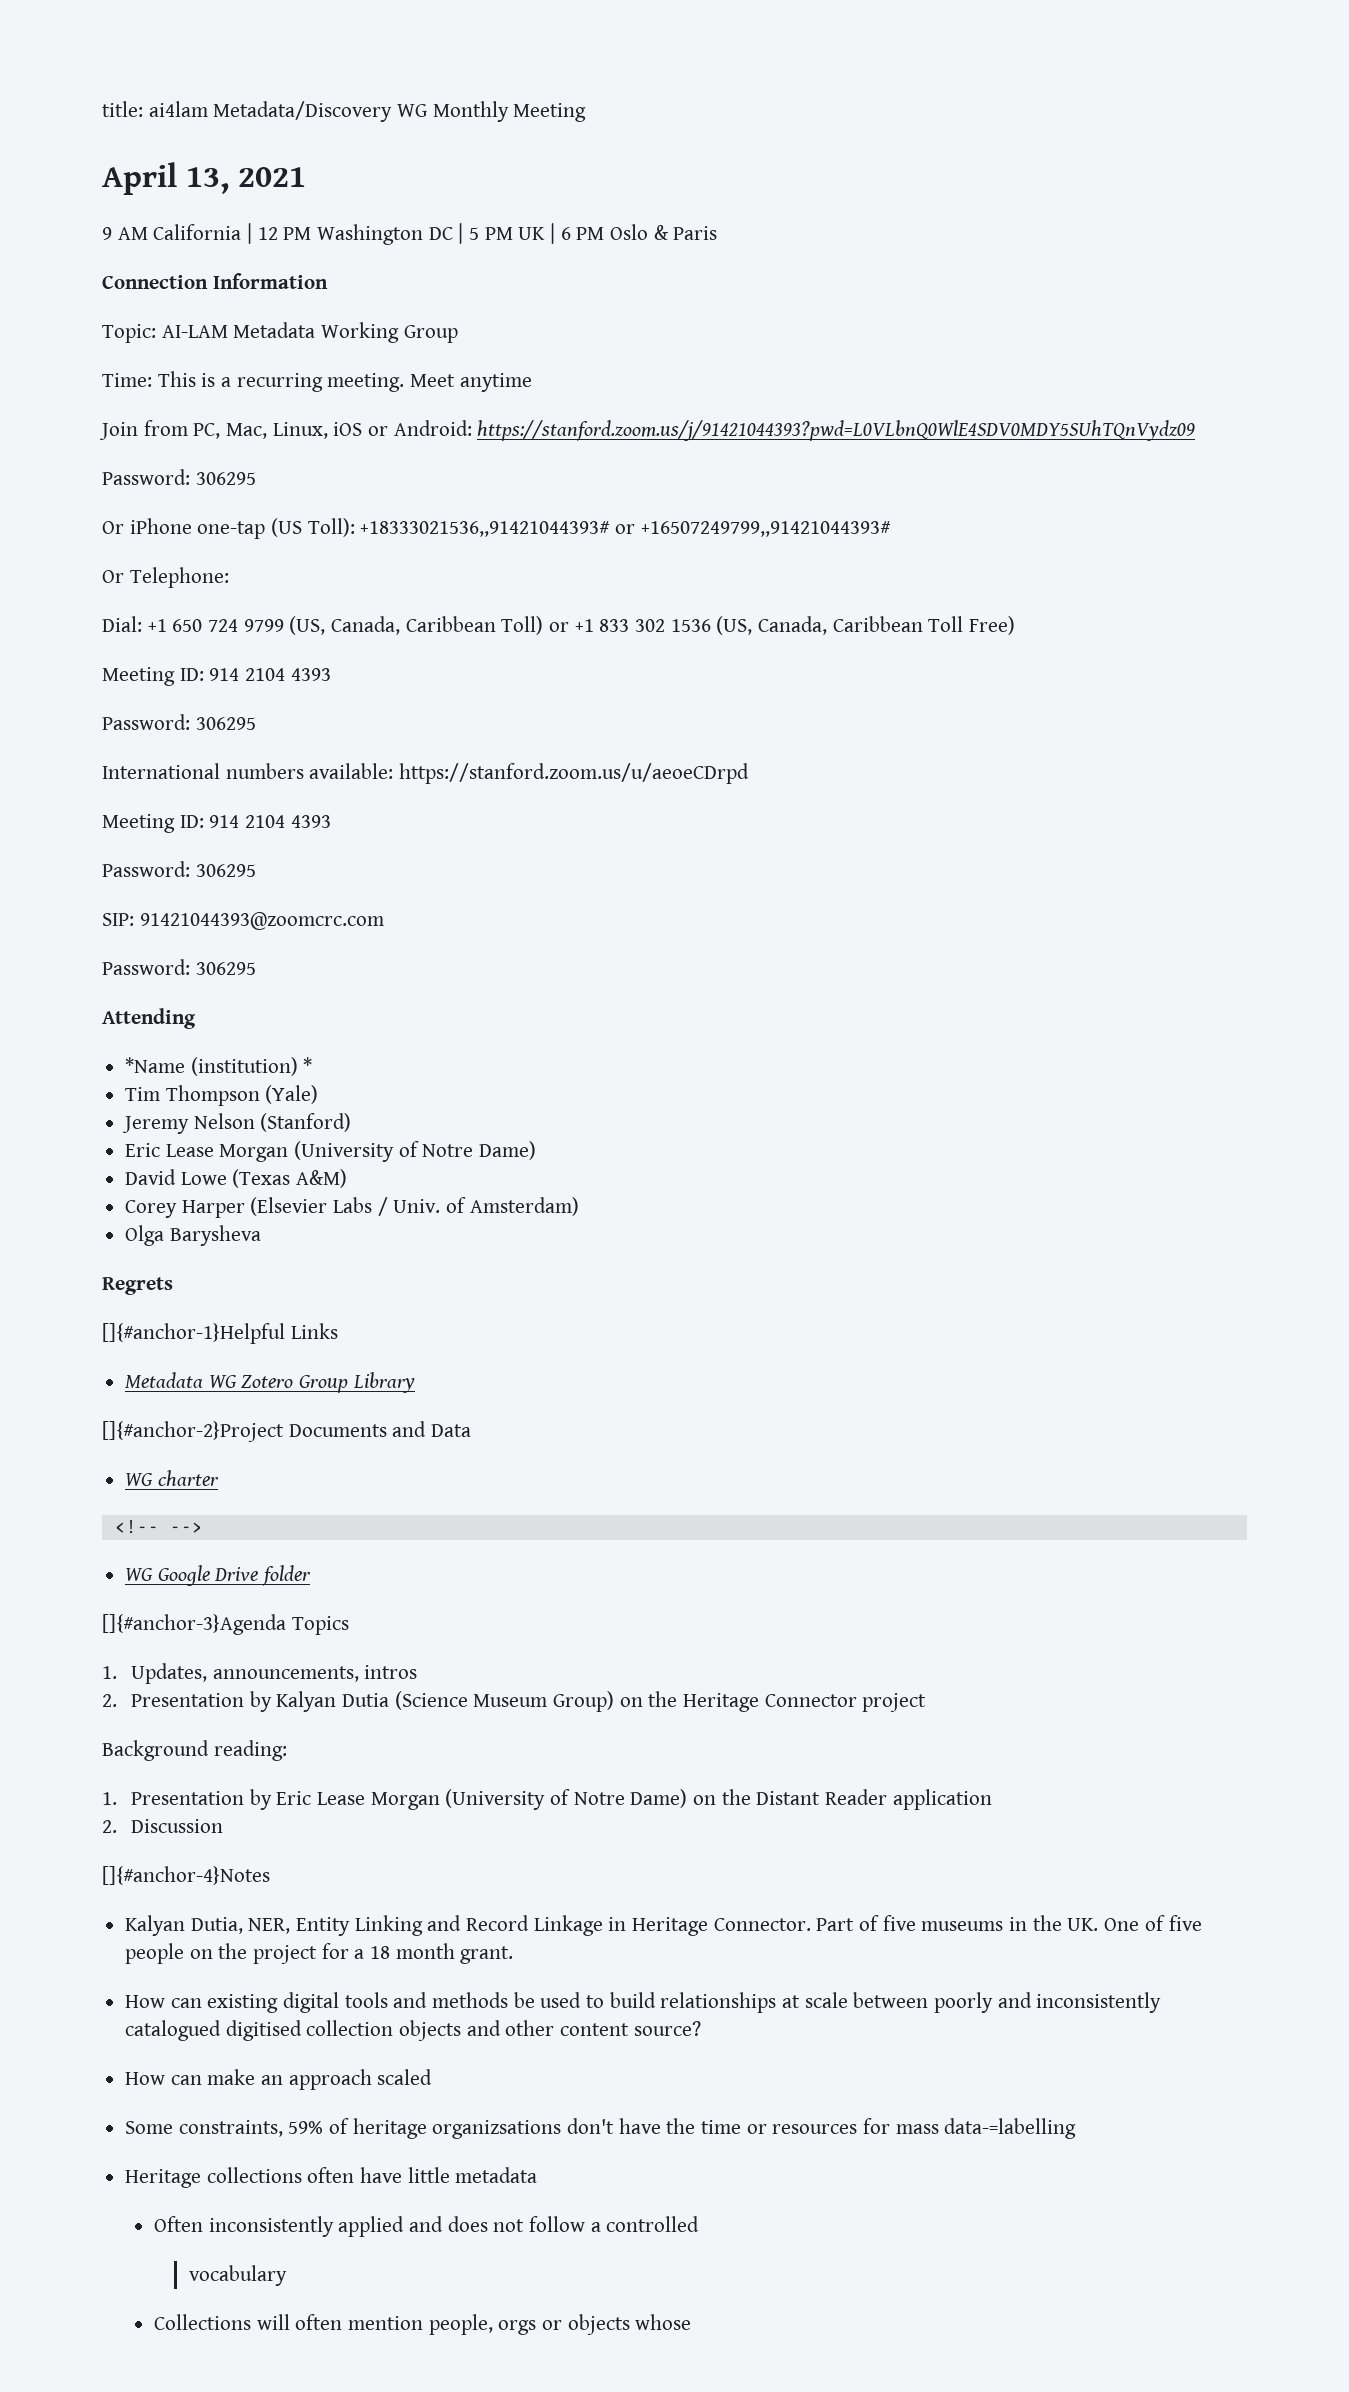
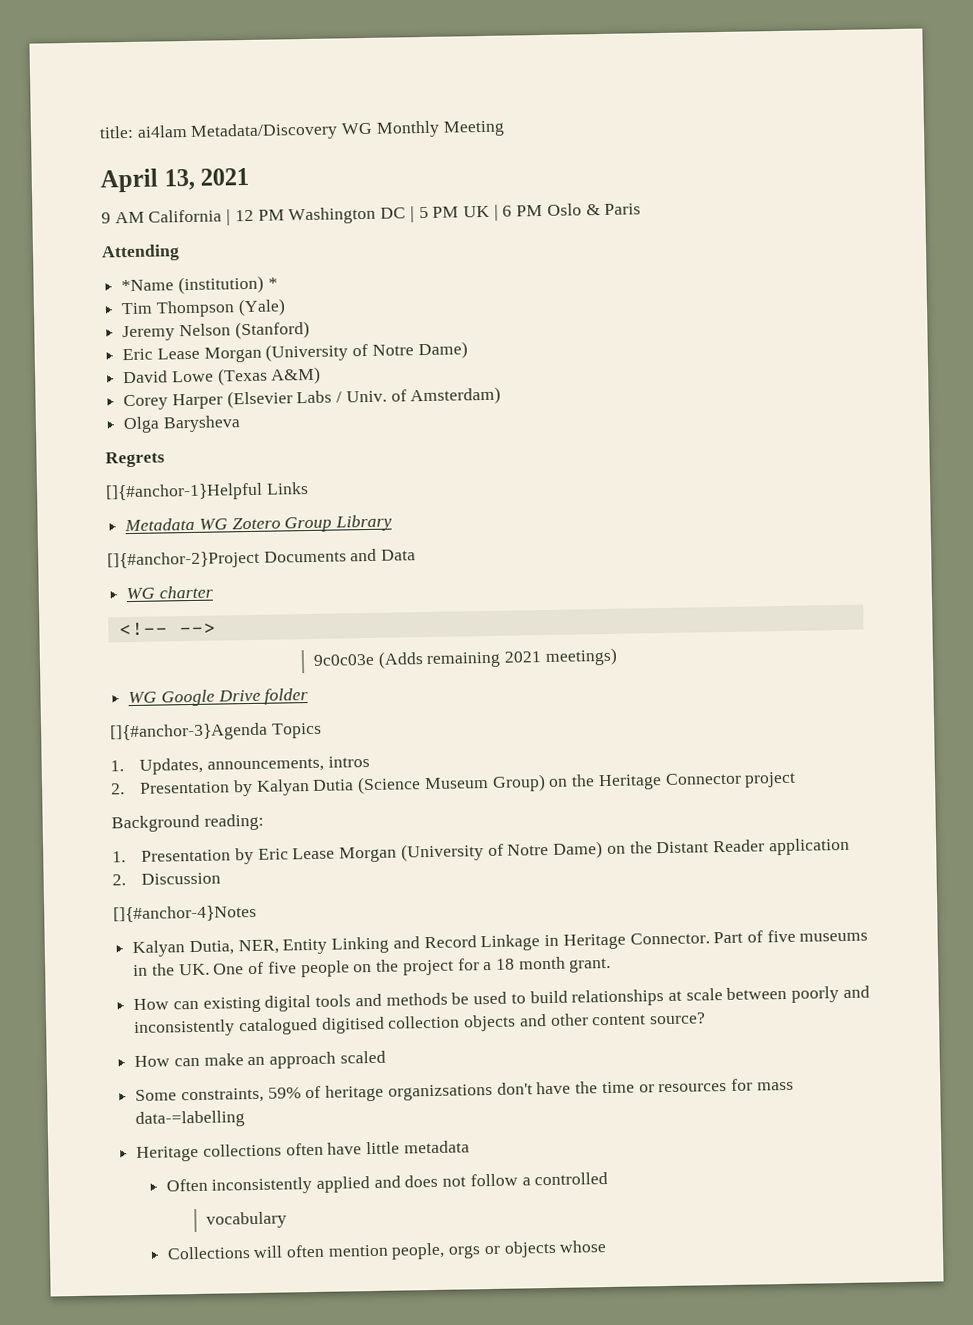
[102,273,328,289] [102,322,458,343] [102,371,532,392] [99,420,1196,441] [102,469,256,485] [102,518,891,539] [102,567,229,588] [102,616,1016,635] [102,667,331,686] [102,714,256,730] [102,763,750,784] [102,814,331,833] [102,861,256,877] [102,912,384,930] [102,959,256,975] // Connection Information // Topic: AI-LAM Metadata Working Group // Time: This is a recurring meeting. Meet anytime // Join from PC, Mac, Linux, iOS or Android: https://stanford.zoom.us/j/91421044393?pwd=L0VLbnQ0WlE4SDV0MDY5SUhTQnVydz09 // Password: 306295 // Or iPhone one-tap (US Toll): +18333021536,,91421044393# or +16507249799,,91421044393# // Or Telephone: // Dial: +1 650 724 9799 (US, Canada, Caribbean Toll) or +1 833 302 1536 (US, Canada, Caribbean Toll Free) // Meeting ID: 914 2104 4393 // Password: 306295 // International numbers available: https://stanford.zoom.us/u/aeoeCDrpd // Meeting ID: 914 2104 4393 // Password: 306295 // SIP: 91421044393@zoomcrc.com // Password: 306295 -> (642, 209) none
(203, 1527) none -> [312,647,618,669] // 9c0c03e (Adds remaining 2021 meetings)

